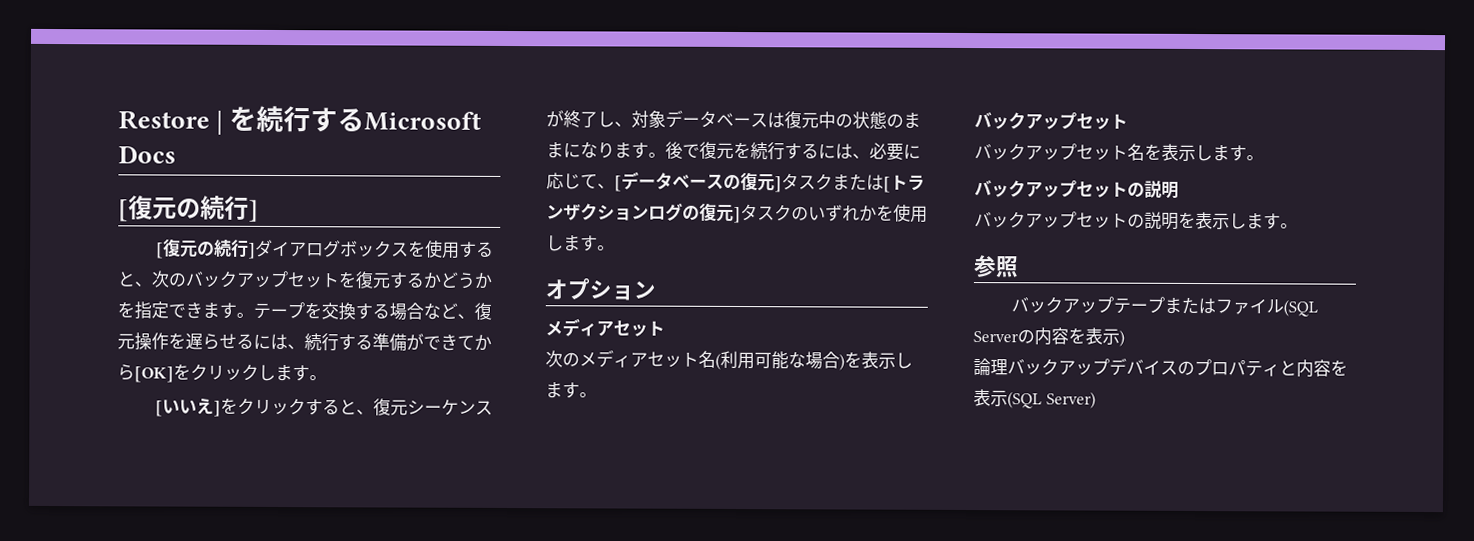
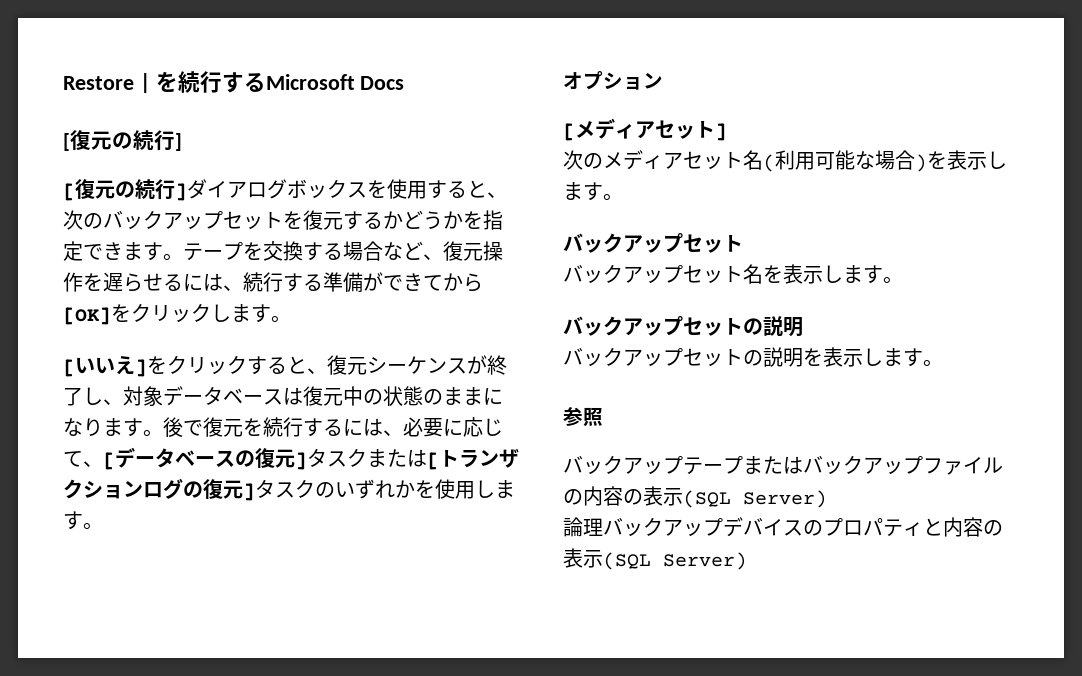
[545,318,665,337] メディアセット -> [563,118,727,141] [メディアセット]
[1214,299,1318,317] [973,327,1125,347] ファイル(SQL Serverの内容を表示) -> [803,455,1003,475] [563,486,827,508] バックアップファイルの内容の表示(SQL Server)
[1330,359,1348,376] を -> [983,520,1003,536] の

